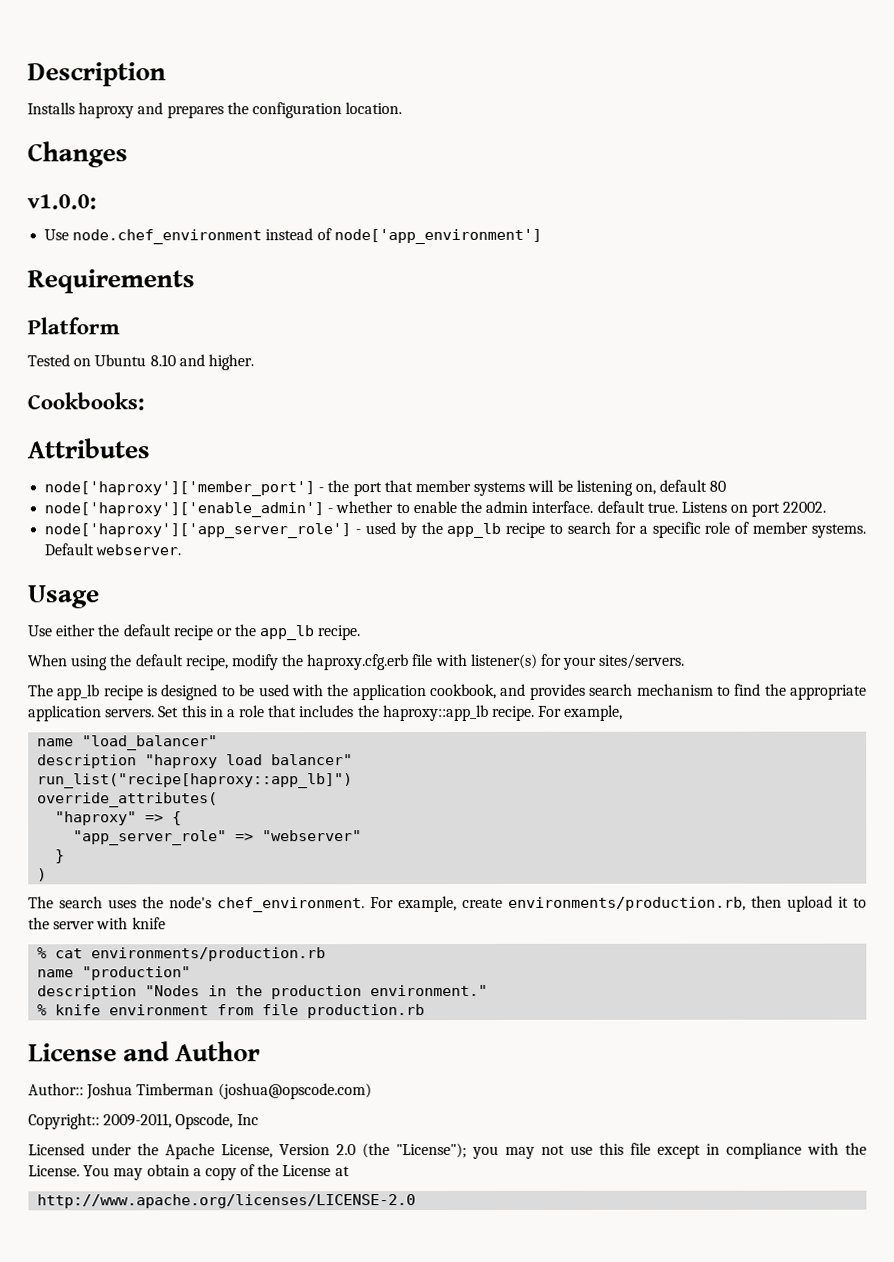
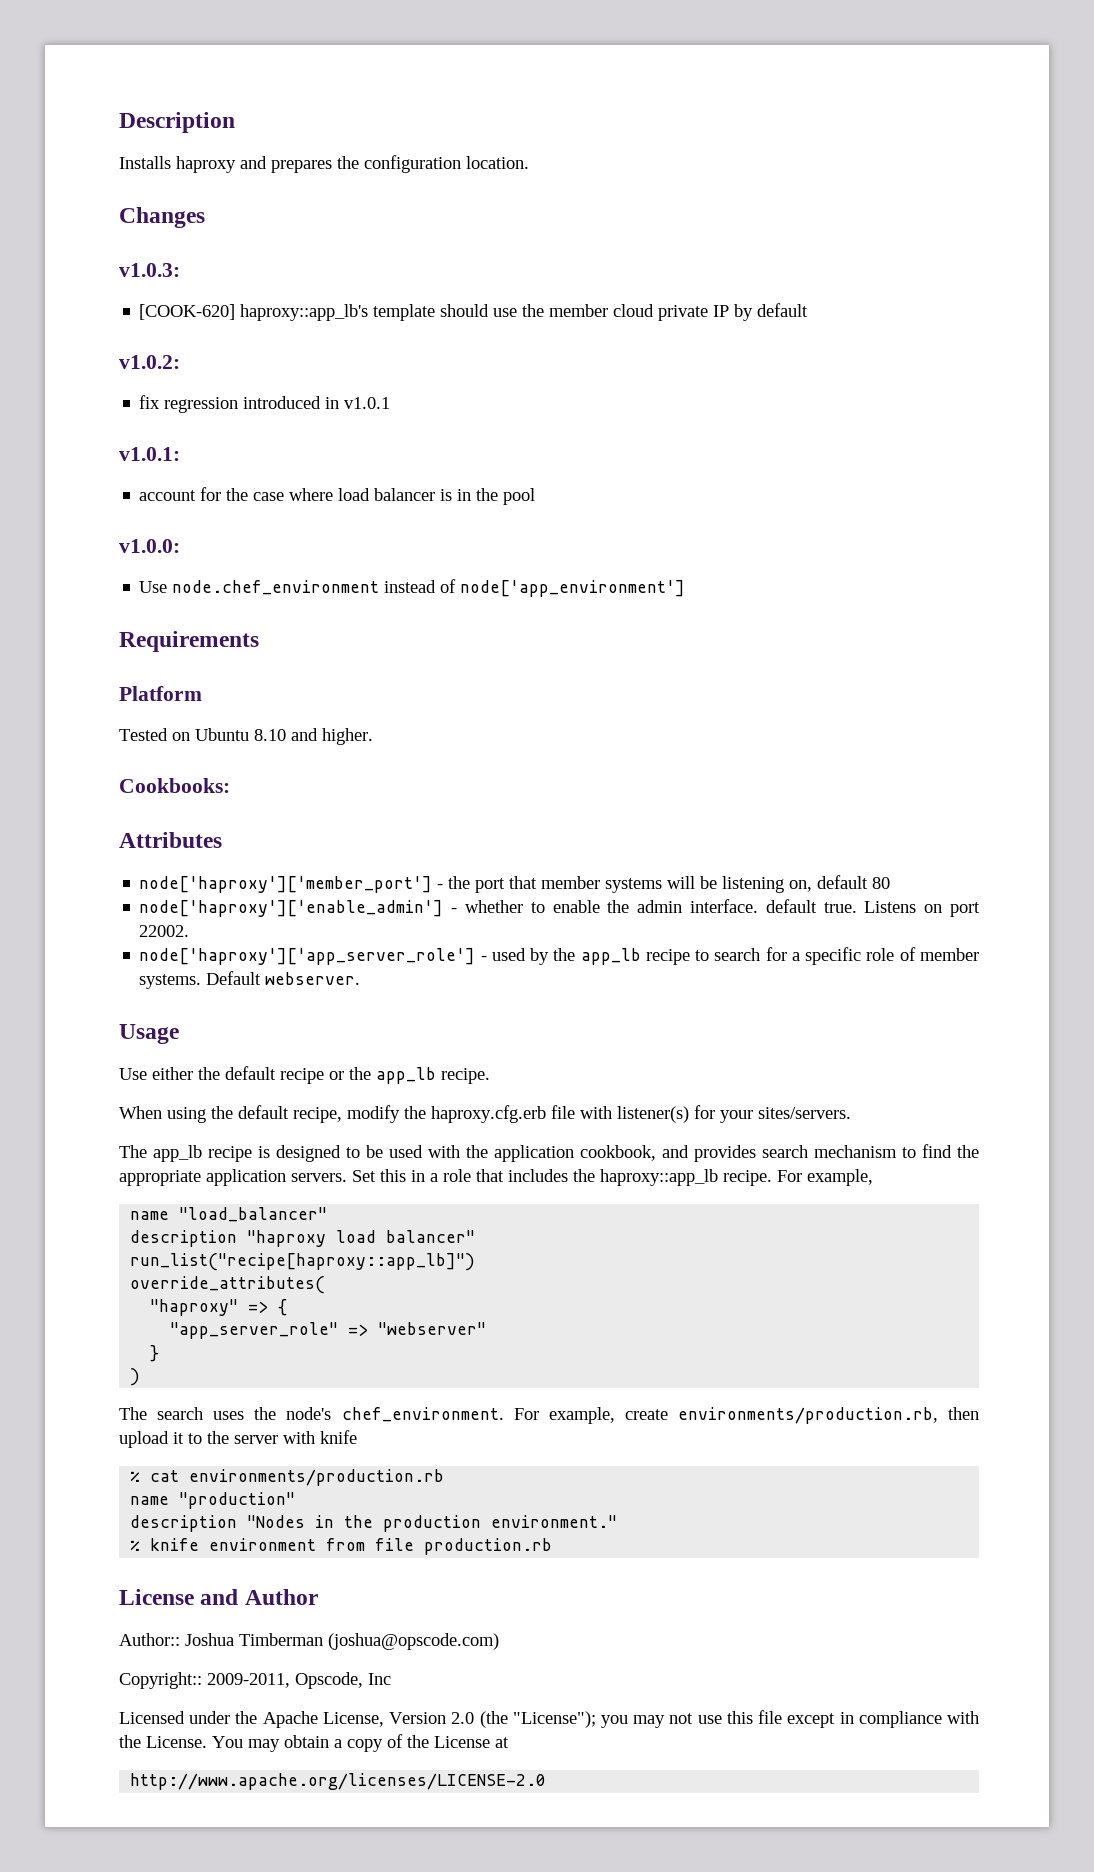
(128, 154) none -> [119,263,180,277] [139,303,809,321] [119,355,180,369] [139,395,391,413] [119,447,180,461] [139,487,536,505] // v1.0.3: // [COOK-620] haproxy::app_lb's template should use the member cloud private IP by default // v1.0.2: // fix regression introduced in v1.0.1 // v1.0.1: // account for the case where load balancer is in the pool

